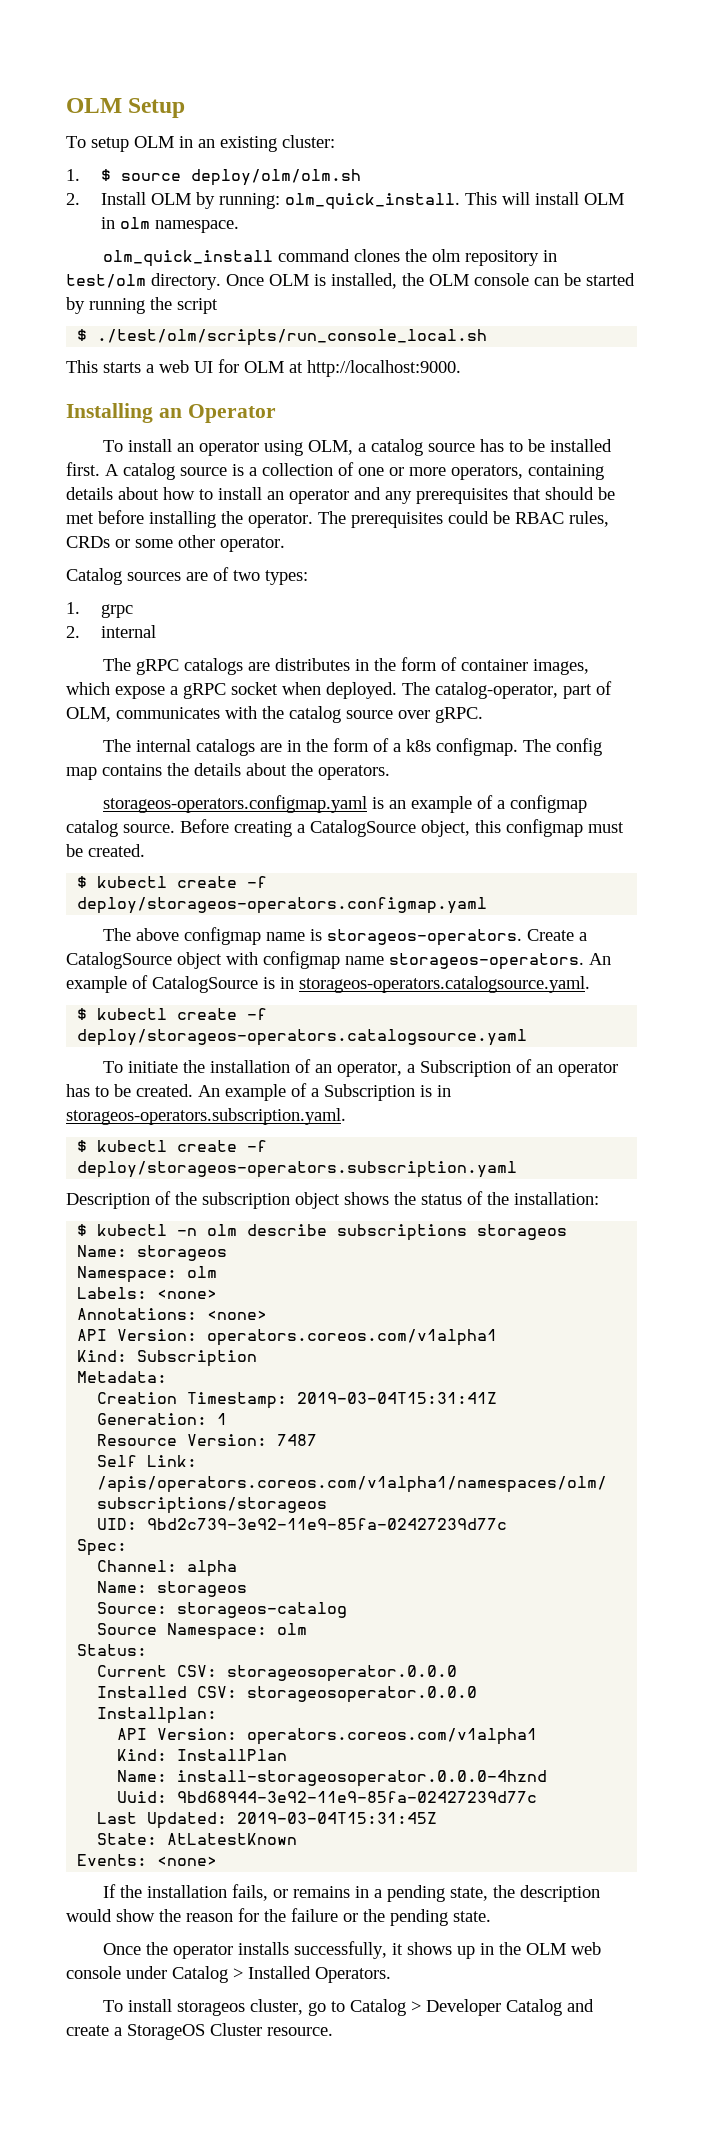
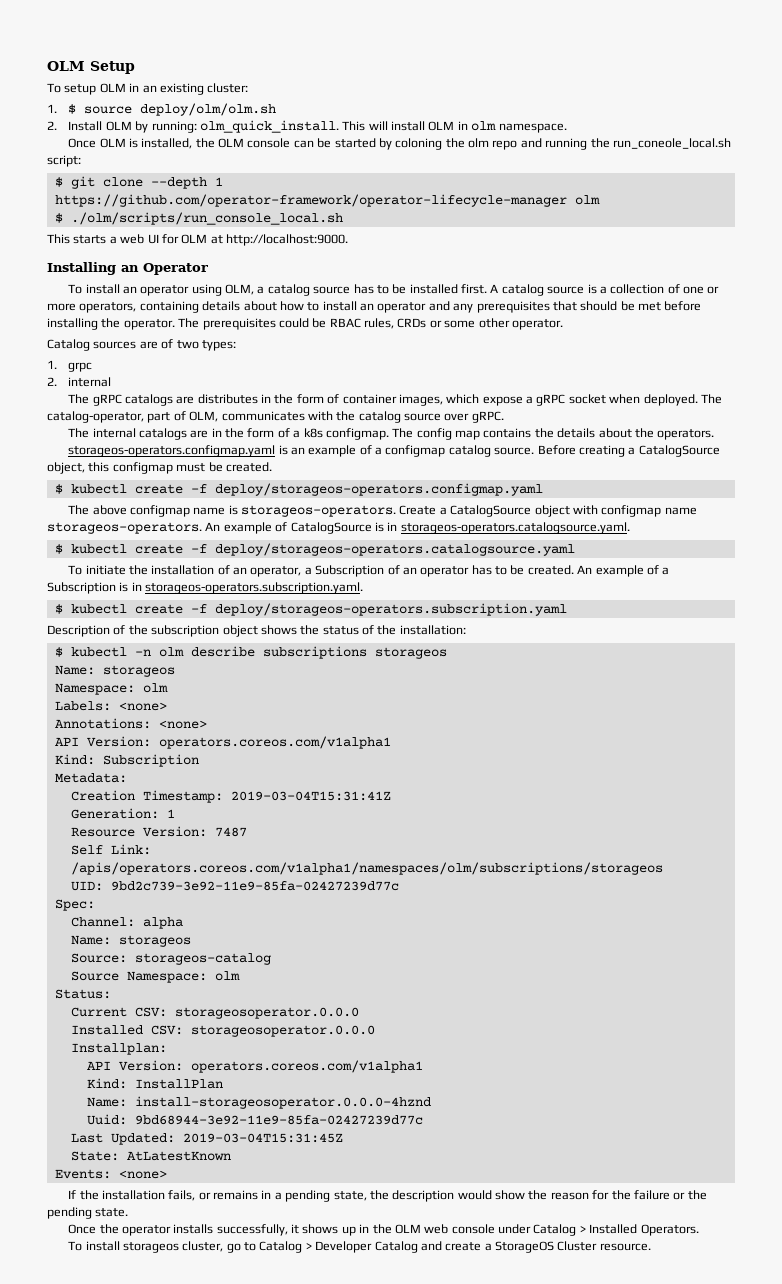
[103,249,558,267] [66,273,221,290] olm_quick_install command clones the olm repository in test/olm directory. -> (567, 128) none
[89,297,218,314] [77,329,488,346] running the script // $ ./test/olm/scripts/run_console_local.sh -> [395,138,731,150] [47,155,81,167] [54,176,223,189] [54,194,600,207] [54,212,343,225] coloning the olm repo and running the run_coneole_local.sh script: // $ git clone --depth 1 https://github.com/operator-framework/operator-lifecycle-manager olm // $ ./olm/scripts/run_console_local.sh

